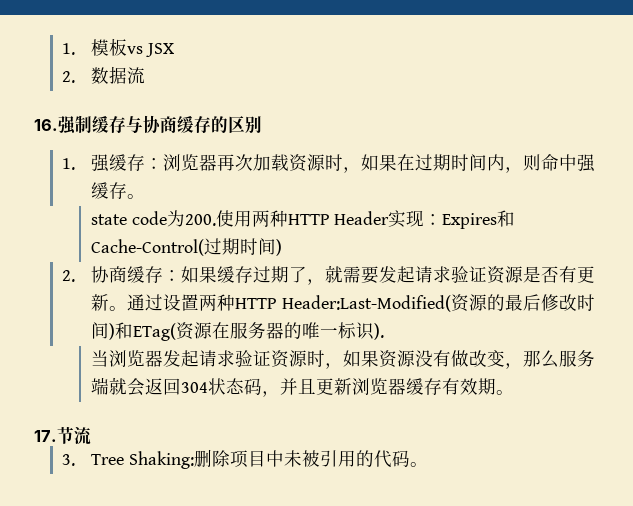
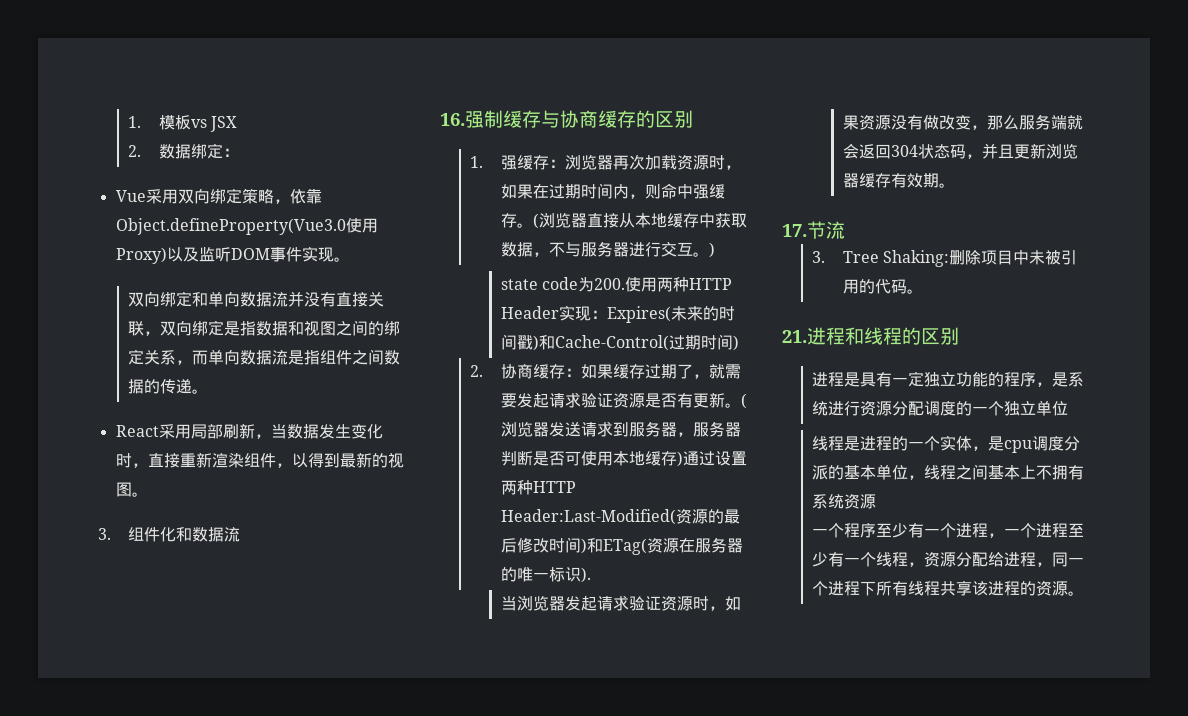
(127, 75) none -> [190,143,239,159] [115,188,322,204] [115,218,378,235] [115,246,350,264] [128,291,385,307] [128,320,401,336] [128,349,401,365] [128,379,209,394] [115,423,383,439] [115,452,404,468] [115,482,148,497] [98,527,225,542] 绑定： // Vue采用双向绑定策略，依靠Object.defineProperty(Vue3.0使用Proxy)以及监听DOM事件实现。 // 双向绑定和单向数据流并没有直接关联，双向绑定是指数据和视图之间的绑定关系，而单向数据流是指组件之间数据的传递。 // React采用局部刷新，当数据发生变化时，直接重新渲染组件，以得到最新的视图。 // 3.组件化和数据
(145, 196) none -> [532,212,747,229] [500,241,715,258] (浏览器直接从本地缓存中获取数据，不与服务器进行交互。)
[442,213,498,229] Expires -> [606,306,735,323] [500,334,539,351] Expires(未来的时间戳)
(127, 308) none -> [740,393,747,409] [500,421,741,437] [500,451,683,467] (浏览器发送请求到服务器，服务器判断是否可使用本地缓存)
(428, 464) none -> [782,327,959,345] [812,371,1085,387] [812,400,1069,416] [812,435,1081,453] [812,464,1085,480] [812,494,877,509] [812,523,1085,538] [812,551,1085,567] [812,581,1085,596] // 21.进程和线程的区别 // 进程是具有一定独立功能的程序，是系统进行资源分配调度的一个独立单位 // 线程是进程的一个实体，是cpu调度分派的基本单位，线程之间基本上不拥有系统资源 // 一个程序至少有一个进程，一个进程至少有一个线程，资源分配给进程，同一个进程下所有线程共享该进程的资源。

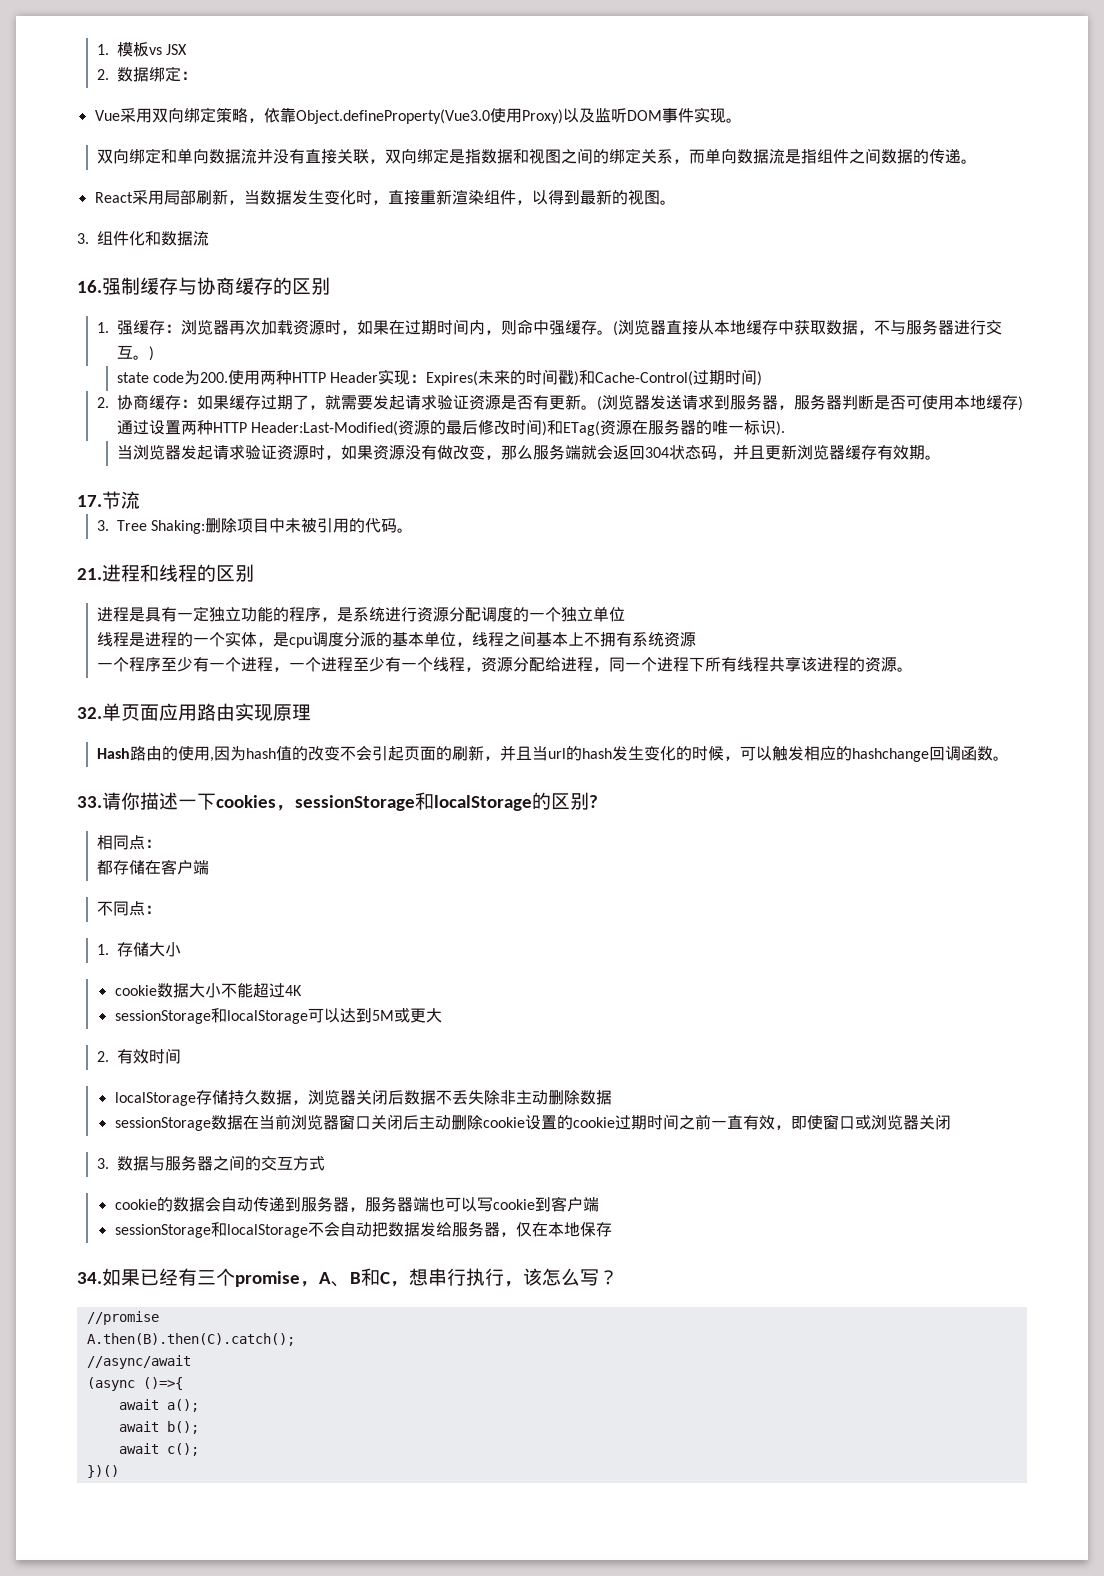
(1085, 593) none -> [77,703,311,721] [96,745,1009,762] [77,792,598,811] [96,835,161,850] [96,859,209,875] [96,901,161,916] [96,942,181,957] [114,983,302,998] [114,1008,442,1024] [96,1048,181,1064] [114,1089,612,1106] [114,1114,951,1131] [96,1155,325,1171] [114,1196,599,1212] [114,1221,612,1238] [77,1268,618,1287] [86,1311,159,1325] [86,1333,295,1346] [86,1355,191,1369] [86,1377,183,1391] [118,1399,199,1412] [118,1421,199,1434] [118,1443,199,1456] [86,1465,119,1478] // 32.单页面应用路由实现原理 // Hash路由的使用,因为hash值的改变不会引起页面的刷新，并且当url的hash发生变化的时候，可以触发相应的hashchange回调函数。 // 33.请你描述一下cookies，sessionStorage和localStorage的区别? // 相同点： // 都存储在客户端 // 不同点： // 1.存储大小 // cookie数据大小不能超过4K // sessionStorage和localStorage可以达到5M或更大 // 2.有效时间 // localStorage存储持久数据，浏览器关闭后数据不丢失除非主动删除数据 // sessionStorage数据在当前浏览器窗口关闭后主动删除cookie设置的cookie过期时间之前一直有效，即使窗口或浏览器关闭 // 3.数据与服务器之间的交互方式 // cookie的数据会自动传递到服务器，服务器端也可以写cookie到客户端 // sessionStorage和localStorage不会自动把数据发给服务器，仅在本地保存 // 34.如果已经有三个promise，A、B和C，想串行执行，该怎么写？ // //promise // A.then(B).then(C).catch(); // //async/await // (async ()=>{ // await a(); // await b(); // await c(); // })()

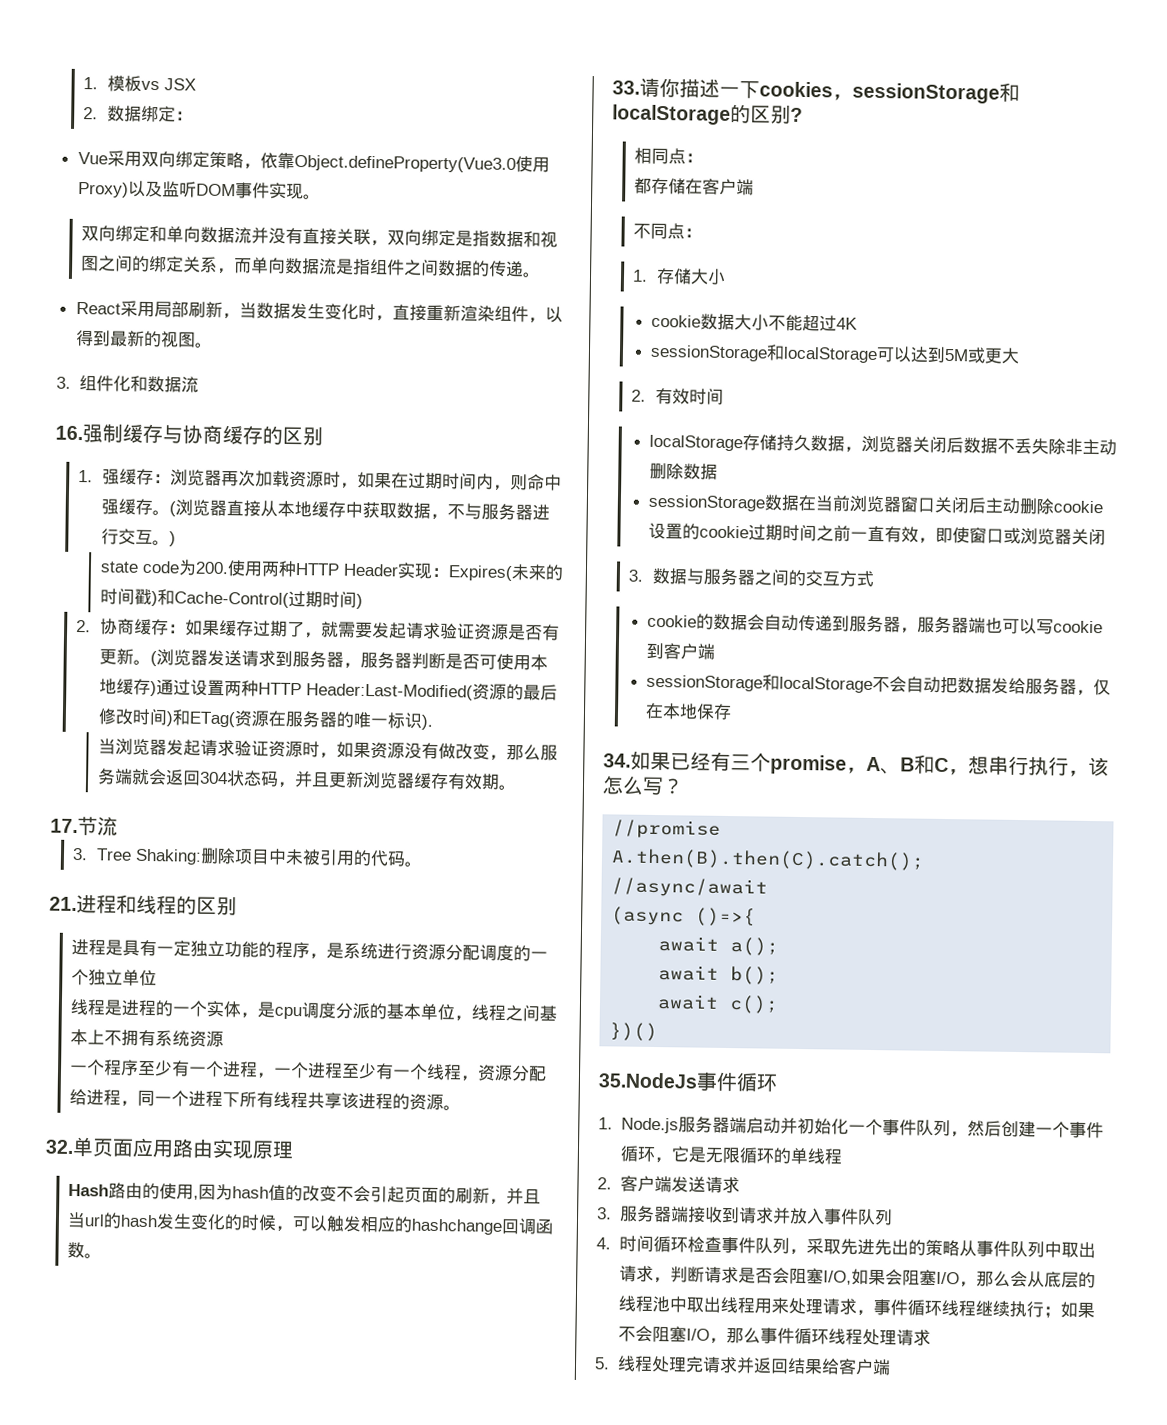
(119, 1471) none -> [598,1071,778,1092] [598,1116,1105,1139] [620,1145,844,1165] [597,1175,741,1194] [597,1205,894,1226] [596,1235,1097,1259] [619,1265,1097,1289] [618,1295,1096,1319] [618,1325,932,1346] [594,1355,892,1376] // 35.NodeJs事件循环 // 1. Node.js服务器端启动并初始化一个事件队列，然后创建一个事件循环，它是无限循环的单线程 // 2.客户端发送请求 // 3.服务器端接收到请求并放入事件队列 // 4.时间循环检查事件队列，采取先进先出的策略从事件队列中取出请求，判断请求是否会阻塞I/O,如果会阻塞I/O，那么会从底层的线程池中取出线程用来处理请求，事件循环线程继续执行；如果不会阻塞I/O，那么事件循环线程处理请求 // 5.线程处理完请求并返回结果给客户端

